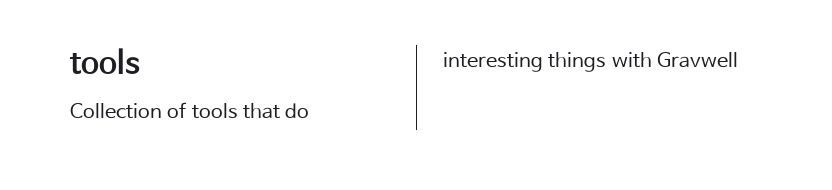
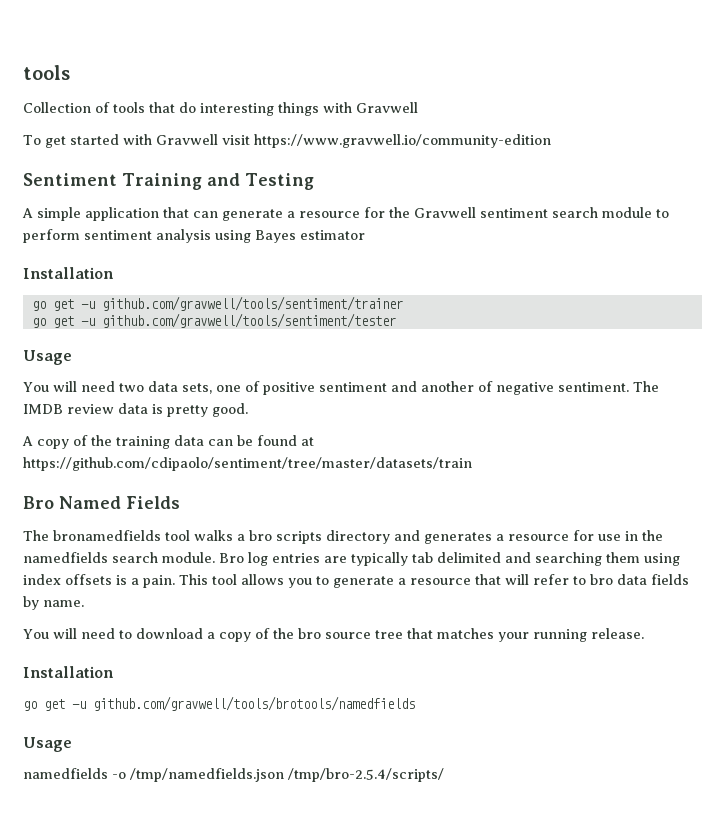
(738, 60) none -> [23,134,551,148] [23,173,314,190] [22,207,669,221] [23,229,365,243] [23,267,114,279] [31,296,403,311] [31,313,396,328] [23,350,72,365] [23,381,659,395] [23,403,248,417] [22,435,314,449] [23,457,472,471] [23,496,180,509] [23,530,663,544] [23,552,680,566] [23,574,689,588] [23,596,84,610] [23,628,644,642] [23,666,114,678] [23,696,415,711] [23,737,72,752] [23,768,444,782] // To get started with Gravwell visit https://www.gravwell.io/community-edition // Sentiment Training and Testing // A simple application that can generate a resource for the Gravwell sentiment search module to perform sentiment analysis using Bayes estimator // Installation // go get -u github.com/gravwell/tools/sentiment/trainer // go get -u github.com/gravwell/tools/sentiment/tester // Usage // You will need two data sets, one of positive sentiment and another of negative sentiment. The IMDB review data is pretty good. // A copy of the training data can be found at https://github.com/cdipaolo/sentiment/tree/master/datasets/train // Bro Named Fields // The bronamedfields tool walks a bro scripts directory and generates a resource for use in the namedfields search module. Bro log entries are typically tab delimited and searching them using index offsets is a pain. This tool allows you to generate a resource that will refer to bro data fields by name. // You will need to download a copy of the bro source tree that matches your running release. // Installation // go get -u github.com/gravwell/tools/brotools/namedfields // Usage // namedfields -o /tmp/namedfields.json /tmp/bro-2.5.4/scripts/

